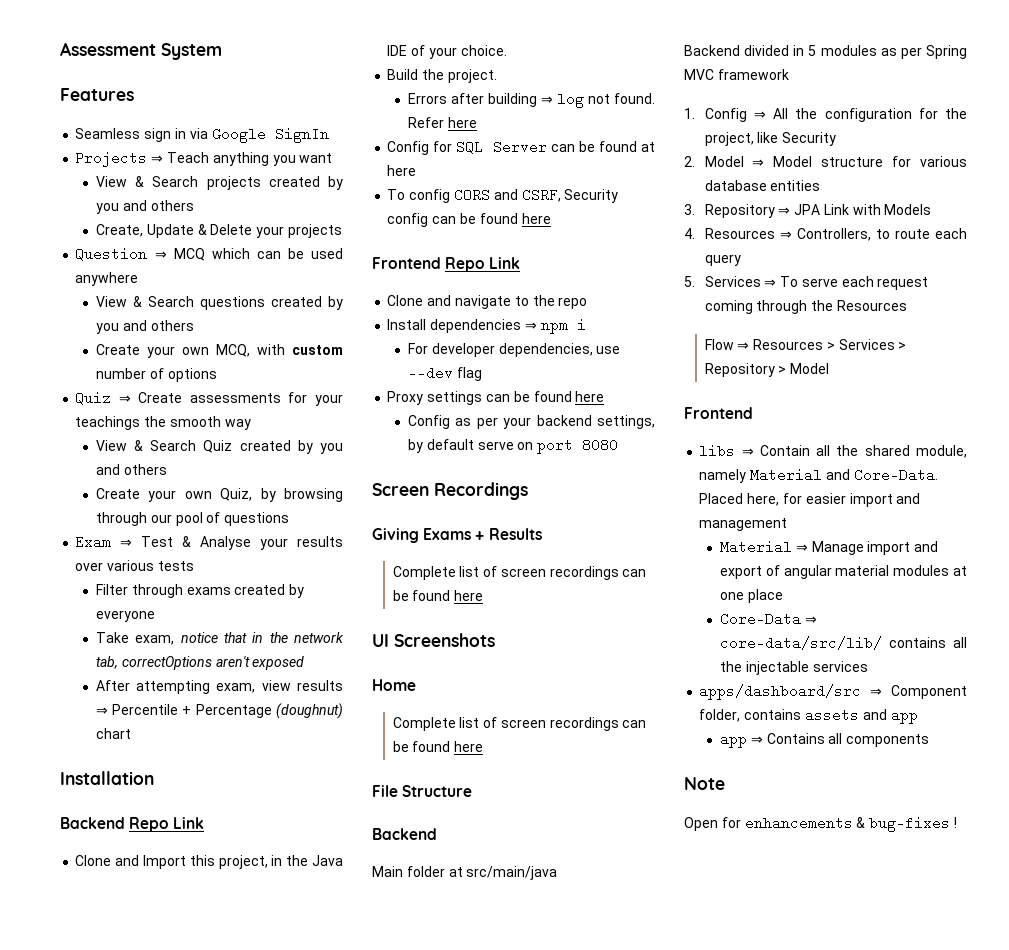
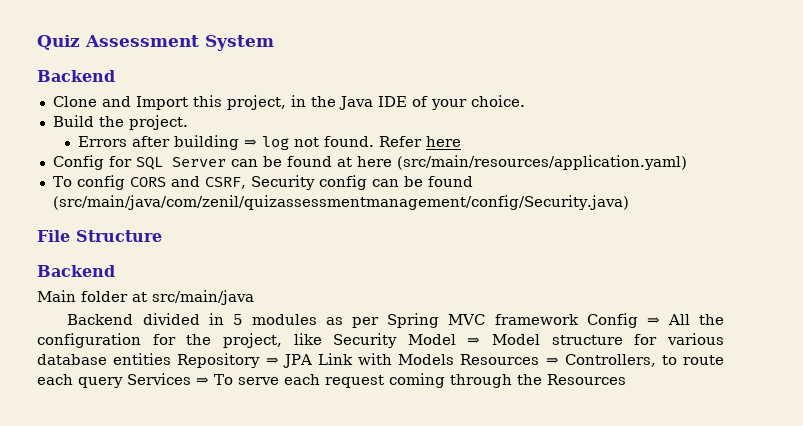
(60, 49) none -> [37,35,80,50] Quiz
[60,88,134,101] [75,127,329,143] [75,151,333,167] [95,176,343,190] [95,200,194,214] [95,224,342,238] [75,247,343,261] [75,272,139,286] [95,296,343,310] [95,320,194,334] [95,344,343,358] [95,368,217,382] [75,391,344,406] [75,416,251,430] [95,440,343,454] [95,464,167,475] [95,488,343,502] [95,512,290,526] [75,535,343,550] [75,560,194,571] [95,584,305,598] [95,610,155,622] [95,632,344,645] [95,656,305,670] [95,680,343,694] [95,703,343,719] [95,728,131,739] [60,771,154,785] [60,817,205,832] // Features // Seamless sign in via Google SignIn // Projects ⇒ Teach anything you want // View & Search projects created by you and others // Create, Update & Delete your projects // Question ⇒ MCQ which can be used anywhere // View & Search questions created by you and others // Create your own MCQ, with custom number of options // Quiz ⇒ Create assessments for your teachings the smooth way // View & Search Quiz created by you and others // Create your own Quiz, by browsing through our pool of questions // Exam ⇒ Test & Analyse your results over various tests // Filter through exams created by everyone // Take exam, notice that in the network tab, correctOptions aren't exposed // After attempting exam, view results ⇒ Percentile + Percentage (doughnut) chart // Installation // Backend Repo Link -> [37,70,115,82] // Backend
(417, 170) none -> [396,155,687,170] (src/main/resources/application.yaml)
[521,213,551,224] [372,257,521,272] [387,295,588,309] [387,319,586,334] [407,343,621,357] [407,366,482,381] [387,391,605,405] [407,415,655,429] [407,438,619,454] [372,482,528,500] [372,528,542,543] [392,566,647,580] [392,590,484,601] [372,633,495,647] [372,679,416,691] [392,717,647,731] [392,741,484,752] here // Frontend Repo Link // Clone and navigate to the repo // Install dependencies ⇒ npm i // For developer dependencies, use --dev flag // Proxy settings can be found here // Config as per your backend settings, by default serve on port 8080 // Screen Recordings // Giving Exams + Results // Complete list of screen recordings can be found here // UI Screenshots // Home // Complete list of screen recordings can be found here -> [52,195,629,210] (src/main/java/com/zenil/quizassessmentmanagement/config/Security.java)
[684,108,695,119] // 1. -> (579, 319) none
[684,156,695,167] // 2. -> (398, 340) none
[684,204,695,215] // 3. -> (172, 359) none
[684,228,695,239] // 4. -> (455, 359) none
[684,276,695,287] // 5. -> (123, 382) none
[704,339,907,350] [704,363,830,377] [684,407,753,419] [699,444,967,458] [699,468,938,483] [699,493,921,507] [699,518,788,531] [719,540,939,555] [719,565,967,579] [719,589,783,603] [719,612,817,626] [719,636,967,650] [719,661,868,675] [699,684,967,700] [699,708,918,724] [719,732,930,748] [684,777,725,790] [684,816,957,832] // Flow ⇒ Resources > Services > Repository > Model // Frontend // libs ⇒ Contain all the shared module, namely Material and Core-Data. Placed here, for easier import and management // Material ⇒ Manage import and export of angular material modules at one place // Core-Data ⇒ core-data/src/lib/ contains all the injectable services // apps/dashboard/src ⇒ Component folder, contains assets and app // app ⇒ Contains all components // Note // Open for enhancements & bug-fixes ! -> (626, 379) none

